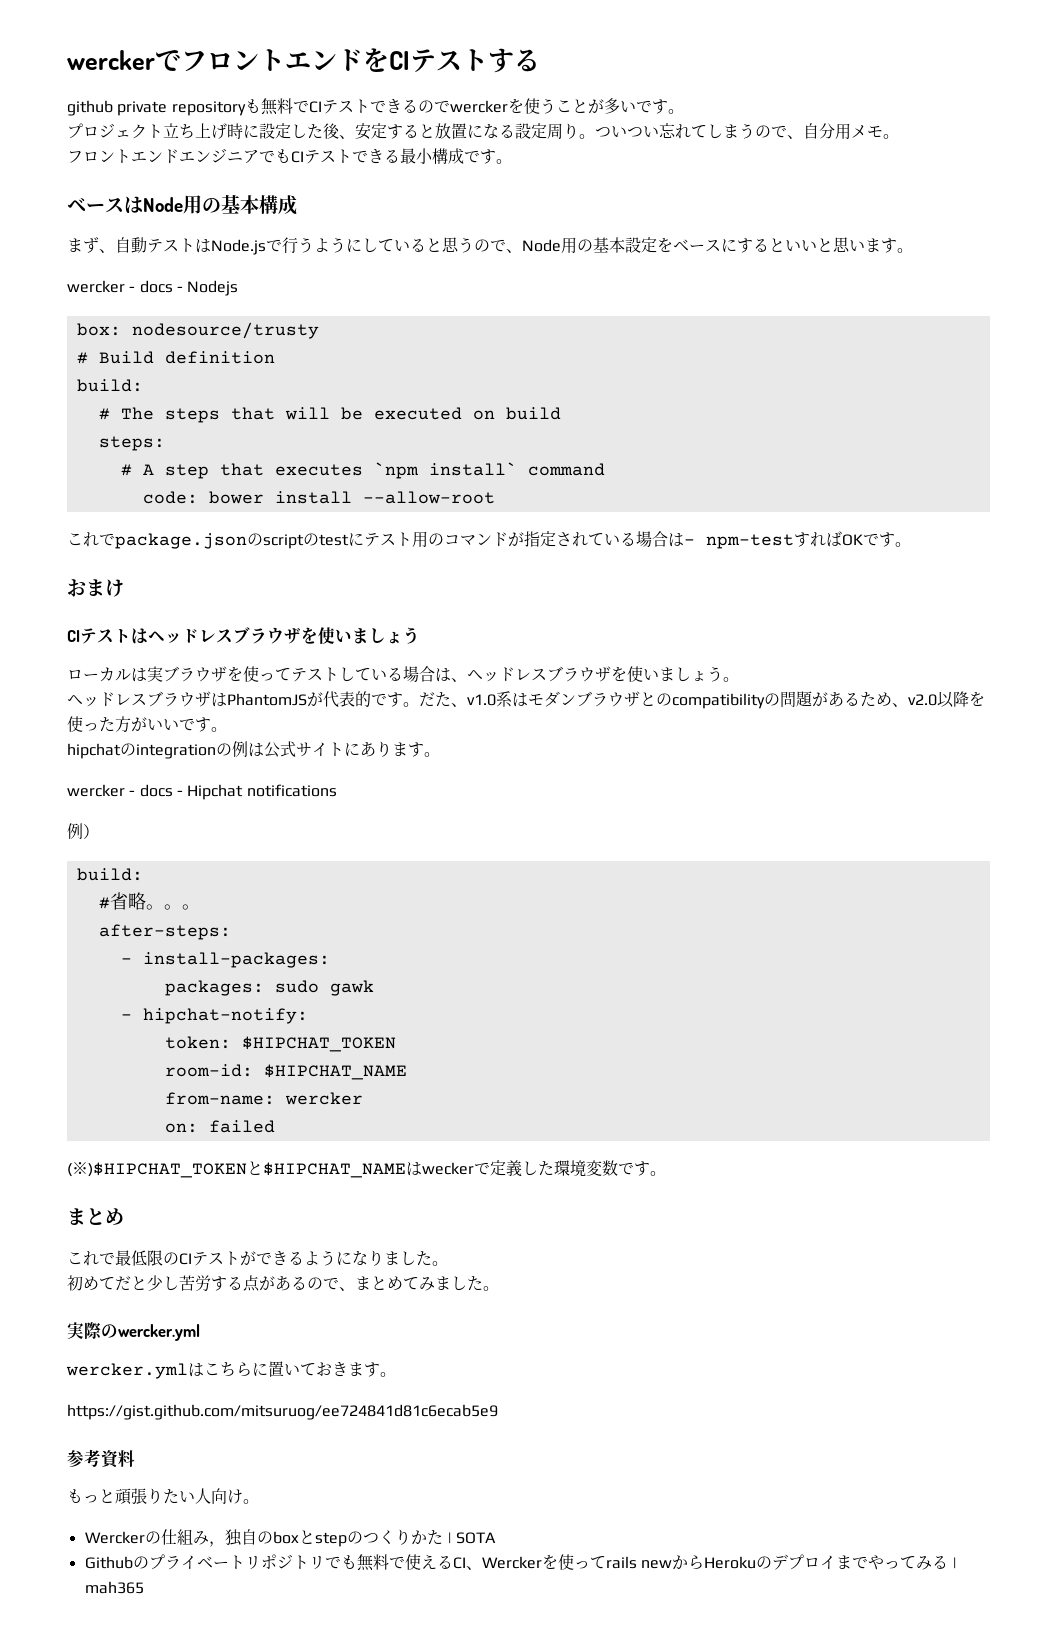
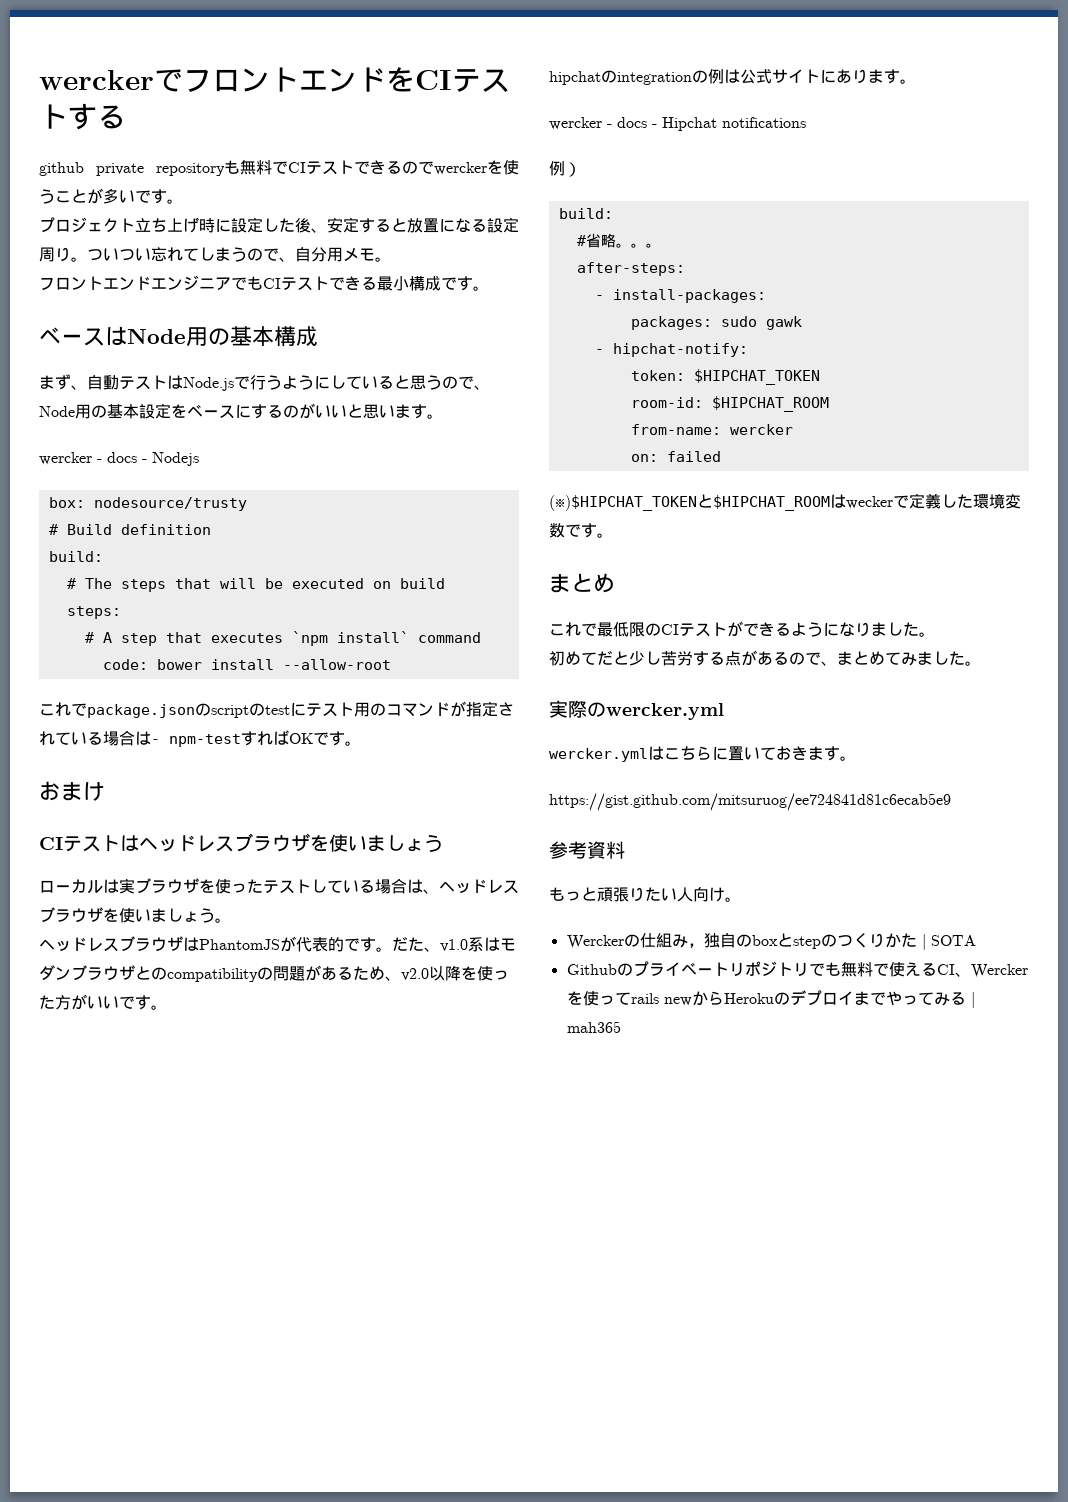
[769,238,785,252] と -> [283,403,315,419] のが
[275,668,291,681] て -> [247,879,263,893] た
[263,1064,407,1080] $HIPCHAT_NAME -> [711,396,829,412] $HIPCHAT_ROOM
[263,1162,406,1178] $HIPCHAT_NAME -> [713,495,830,511] $HIPCHAT_ROOM

